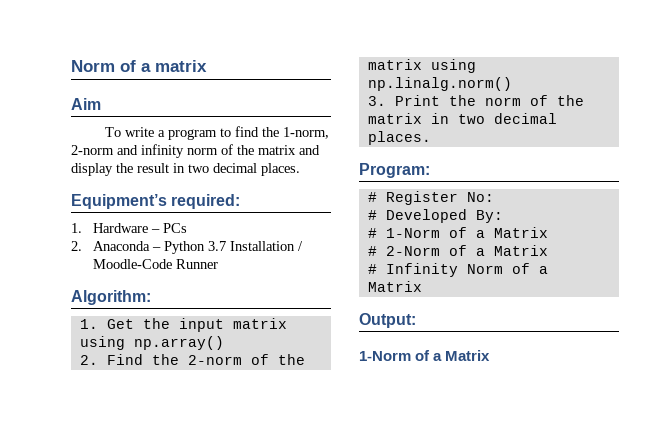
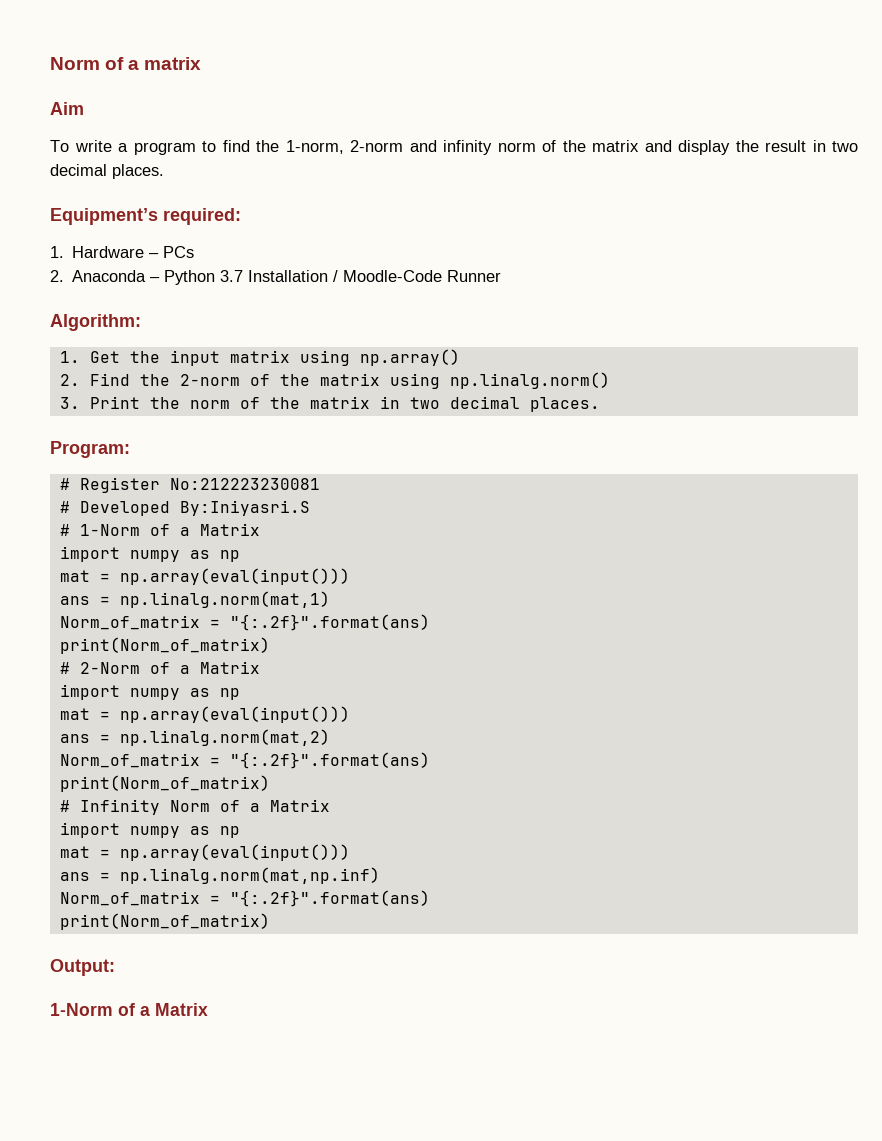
[466,192,494,202] No: -> [169,478,320,490] No:212223230081
[475,210,503,223] By: -> [179,500,310,516] By:Iniyasri.S
(548, 232) none -> [59,546,240,562] [59,568,350,585] [59,591,330,608] [59,614,430,631] [59,637,270,654] // import numpy as np // mat = np.array(eval(input())) // ans = np.linalg.norm(mat,1) // Norm_of_matrix = "{:.2f}".format(ans) // print(Norm_of_matrix)
(548, 250) none -> [59,684,240,700] [59,706,350,723] [59,729,330,746] [59,752,430,769] [59,775,270,792] // import numpy as np // mat = np.array(eval(input())) // ans = np.linalg.norm(mat,2) // Norm_of_matrix = "{:.2f}".format(ans) // print(Norm_of_matrix)
(422, 286) none -> [59,822,240,838] [59,844,350,861] [59,867,380,884] [59,890,430,907] [59,913,270,930] // import numpy as np // mat = np.array(eval(input())) // ans = np.linalg.norm(mat,np.inf) // Norm_of_matrix = "{:.2f}".format(ans) // print(Norm_of_matrix)

